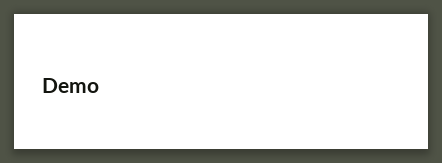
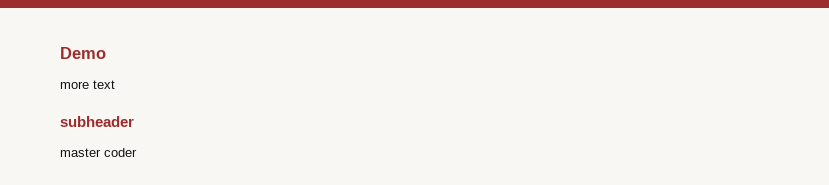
(99, 85) none -> [60,80,115,89] [60,116,134,127] [60,148,137,157] // more text // subheader // master coder

